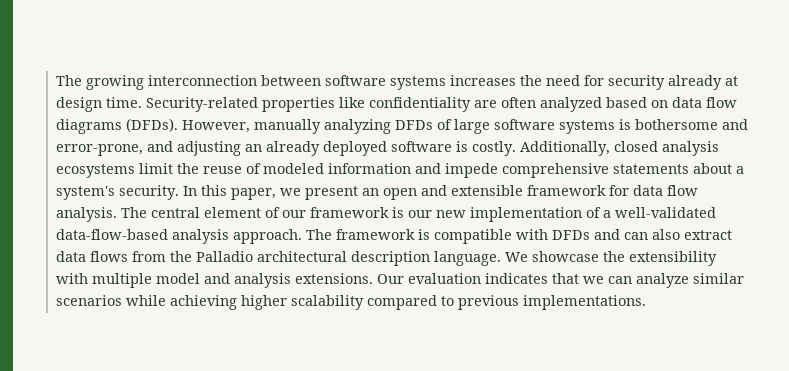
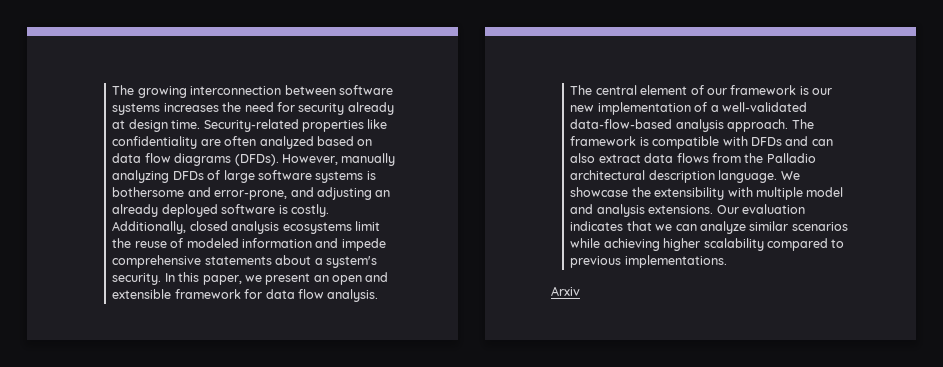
(647, 302) none -> [551,286,580,296] // Arxiv

